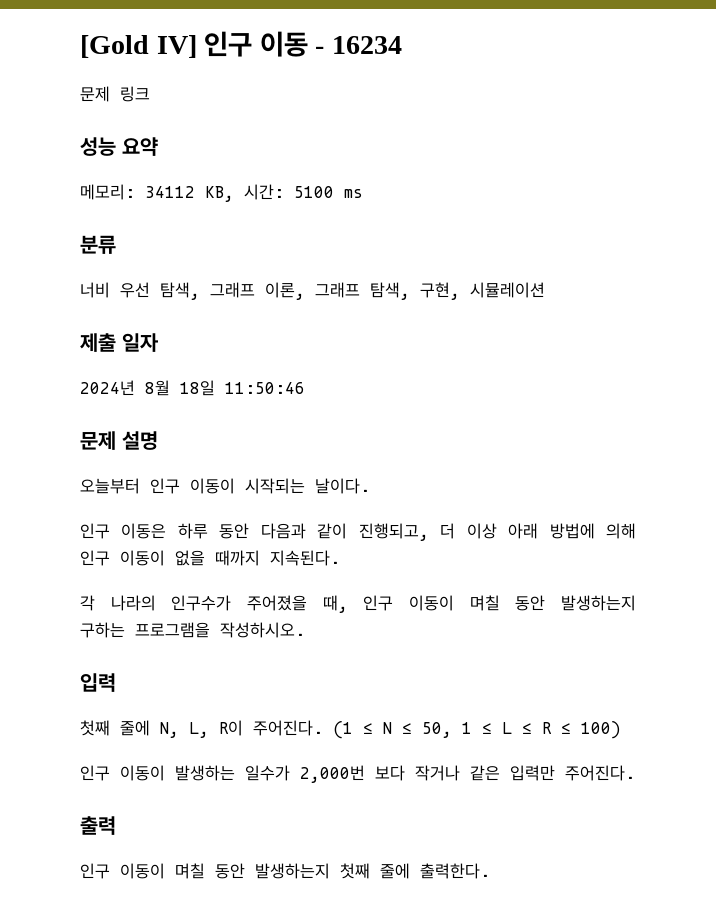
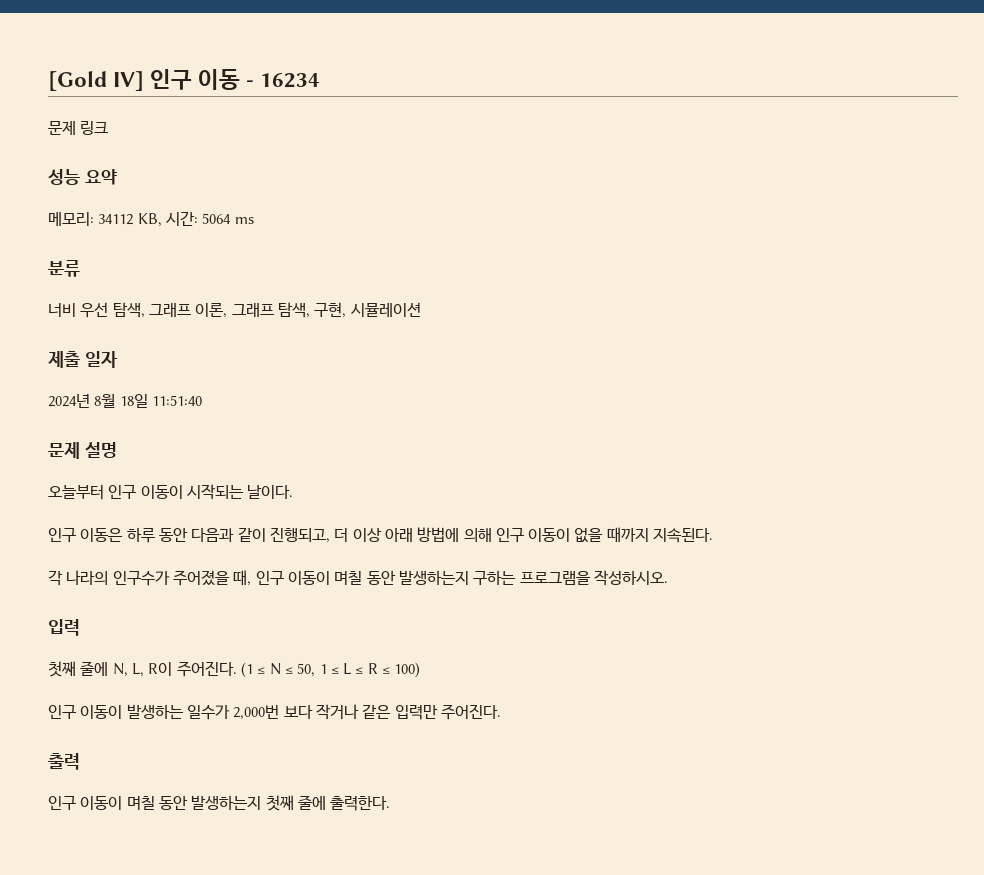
[294,186,334,198] 5100 -> [202,213,232,224] 5064
[225,382,305,394] 11:50:46 -> [151,395,202,406] 11:51:40

